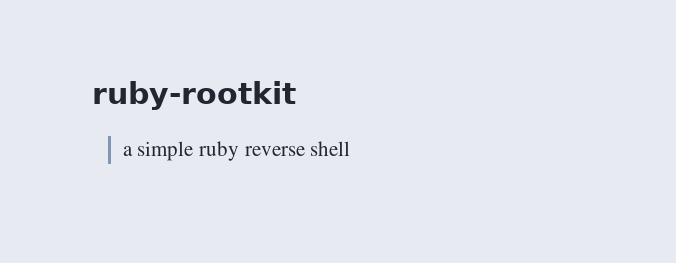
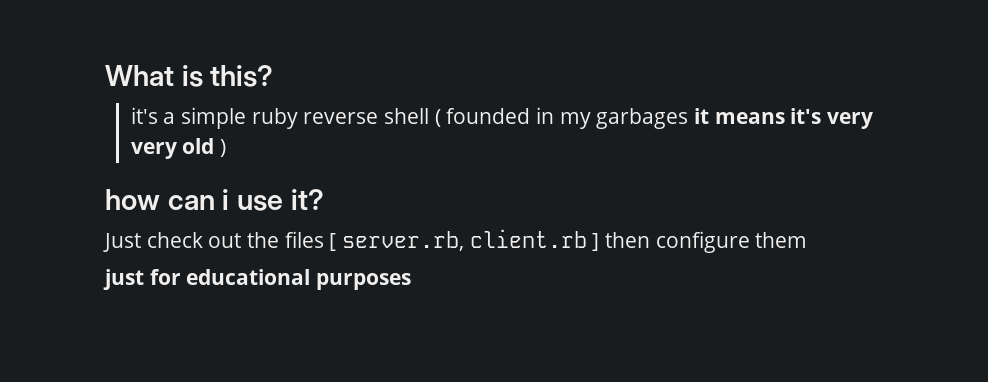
[92,81,296,110] ruby-rootkit // -> [105,65,274,87] [130,107,158,124] What is this? // it's
(351, 148) none -> [434,107,873,129] [130,138,226,159] [105,189,324,211] [103,229,808,253] [103,269,412,290] ( founded in my garbages it means it's very very old ) // how can i use it? // Just check out the files [ server.rb, client.rb ] then configure them // just for educational purposes

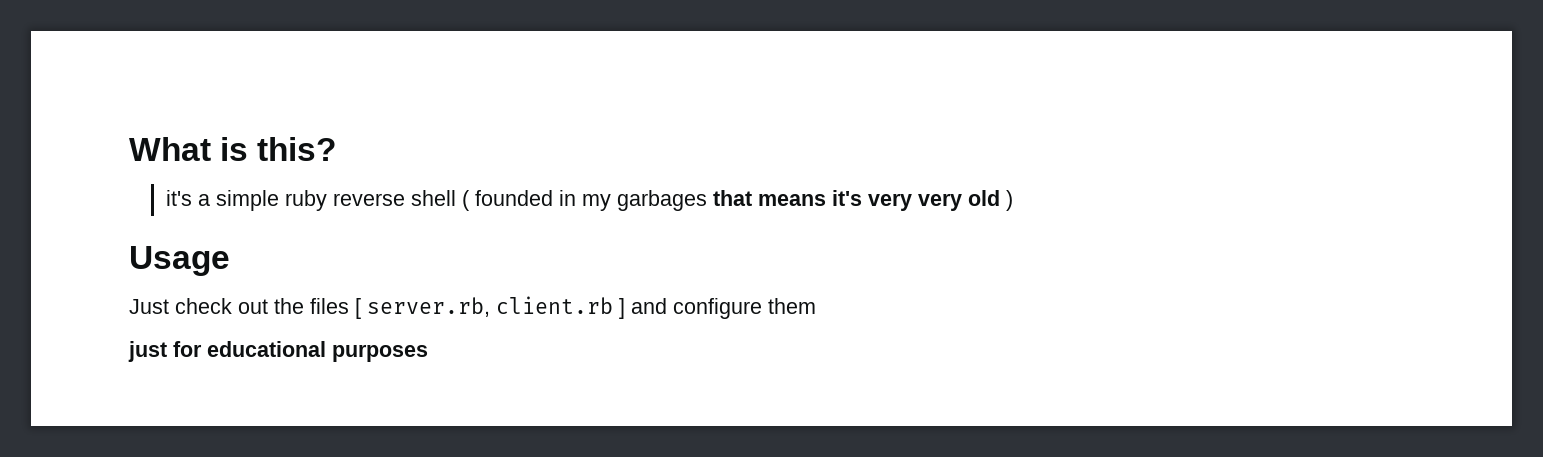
[693,108,709,124] it -> [712,190,752,206] that
[105,189,324,211] how can i use it? -> [129,246,230,276] Usage
[605,232,651,248] then -> [631,298,667,314] and

